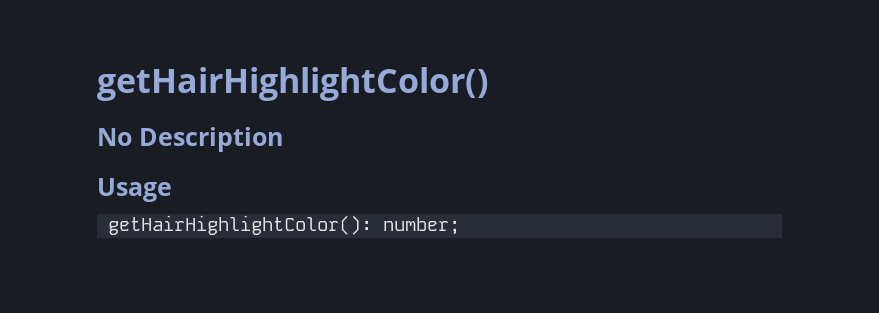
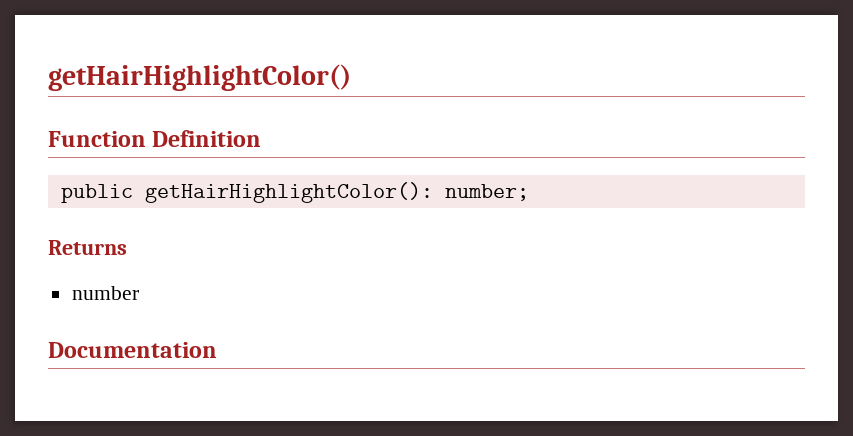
[97,127,283,152] [97,178,172,202] No Description // Usage // -> [48,130,262,147] [60,184,133,203] Function Definition // public
(461, 226) none -> [48,240,127,255] [71,286,139,300] [48,342,217,358] // Returns // number // Documentation

